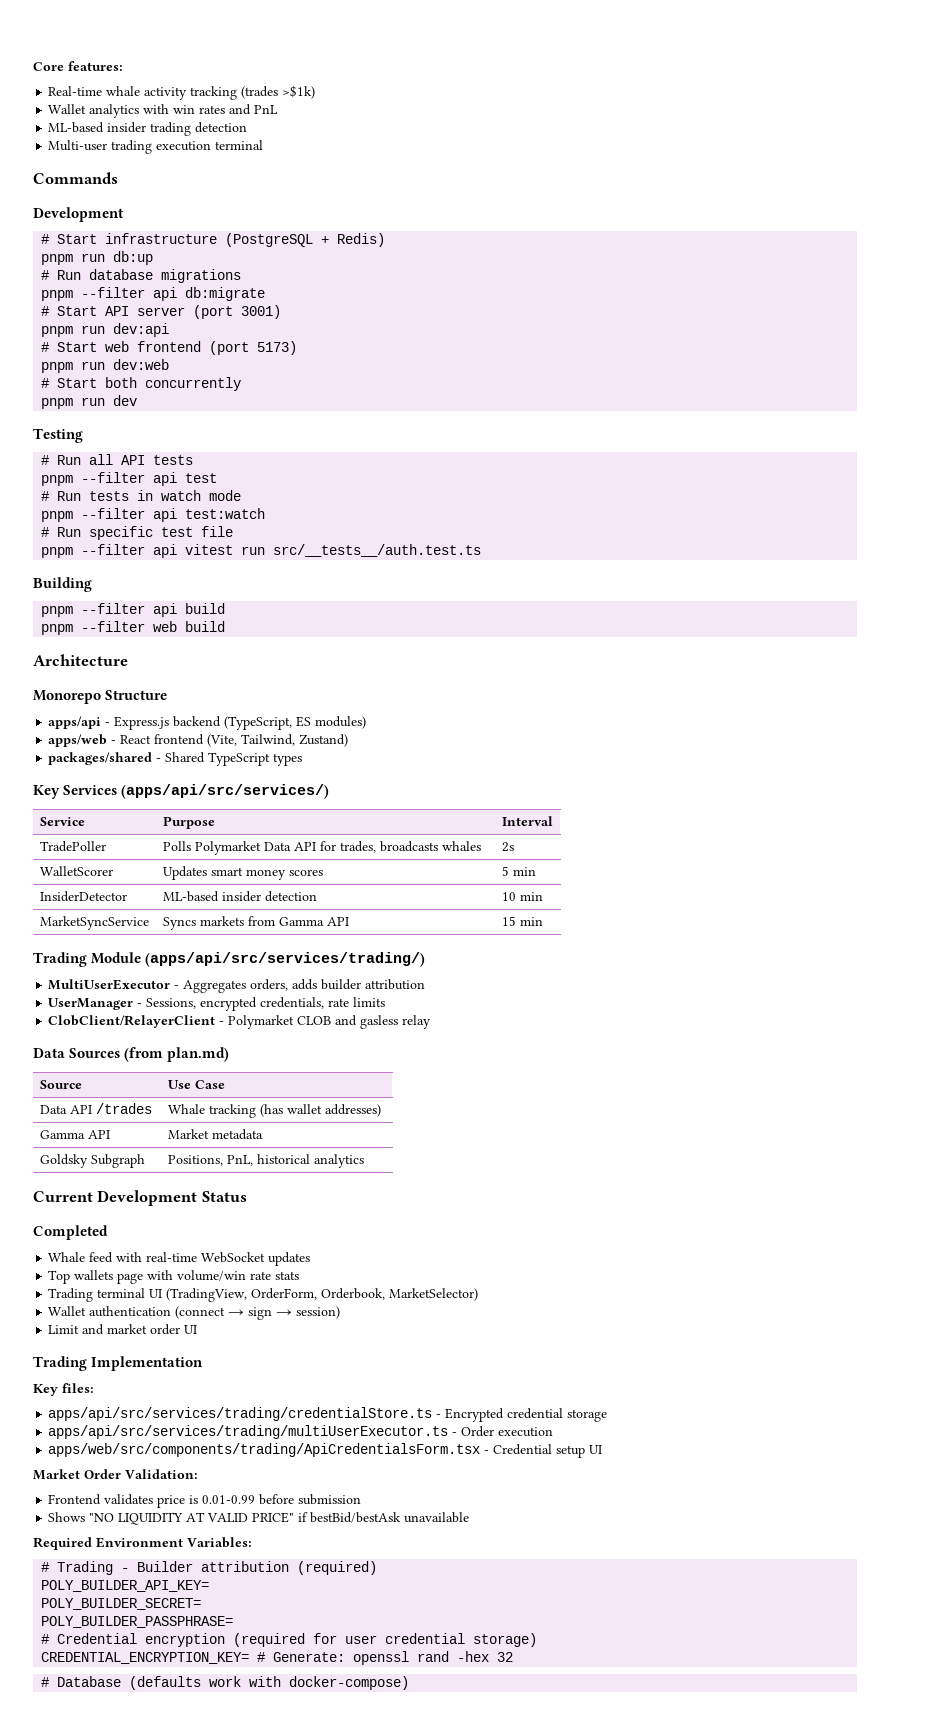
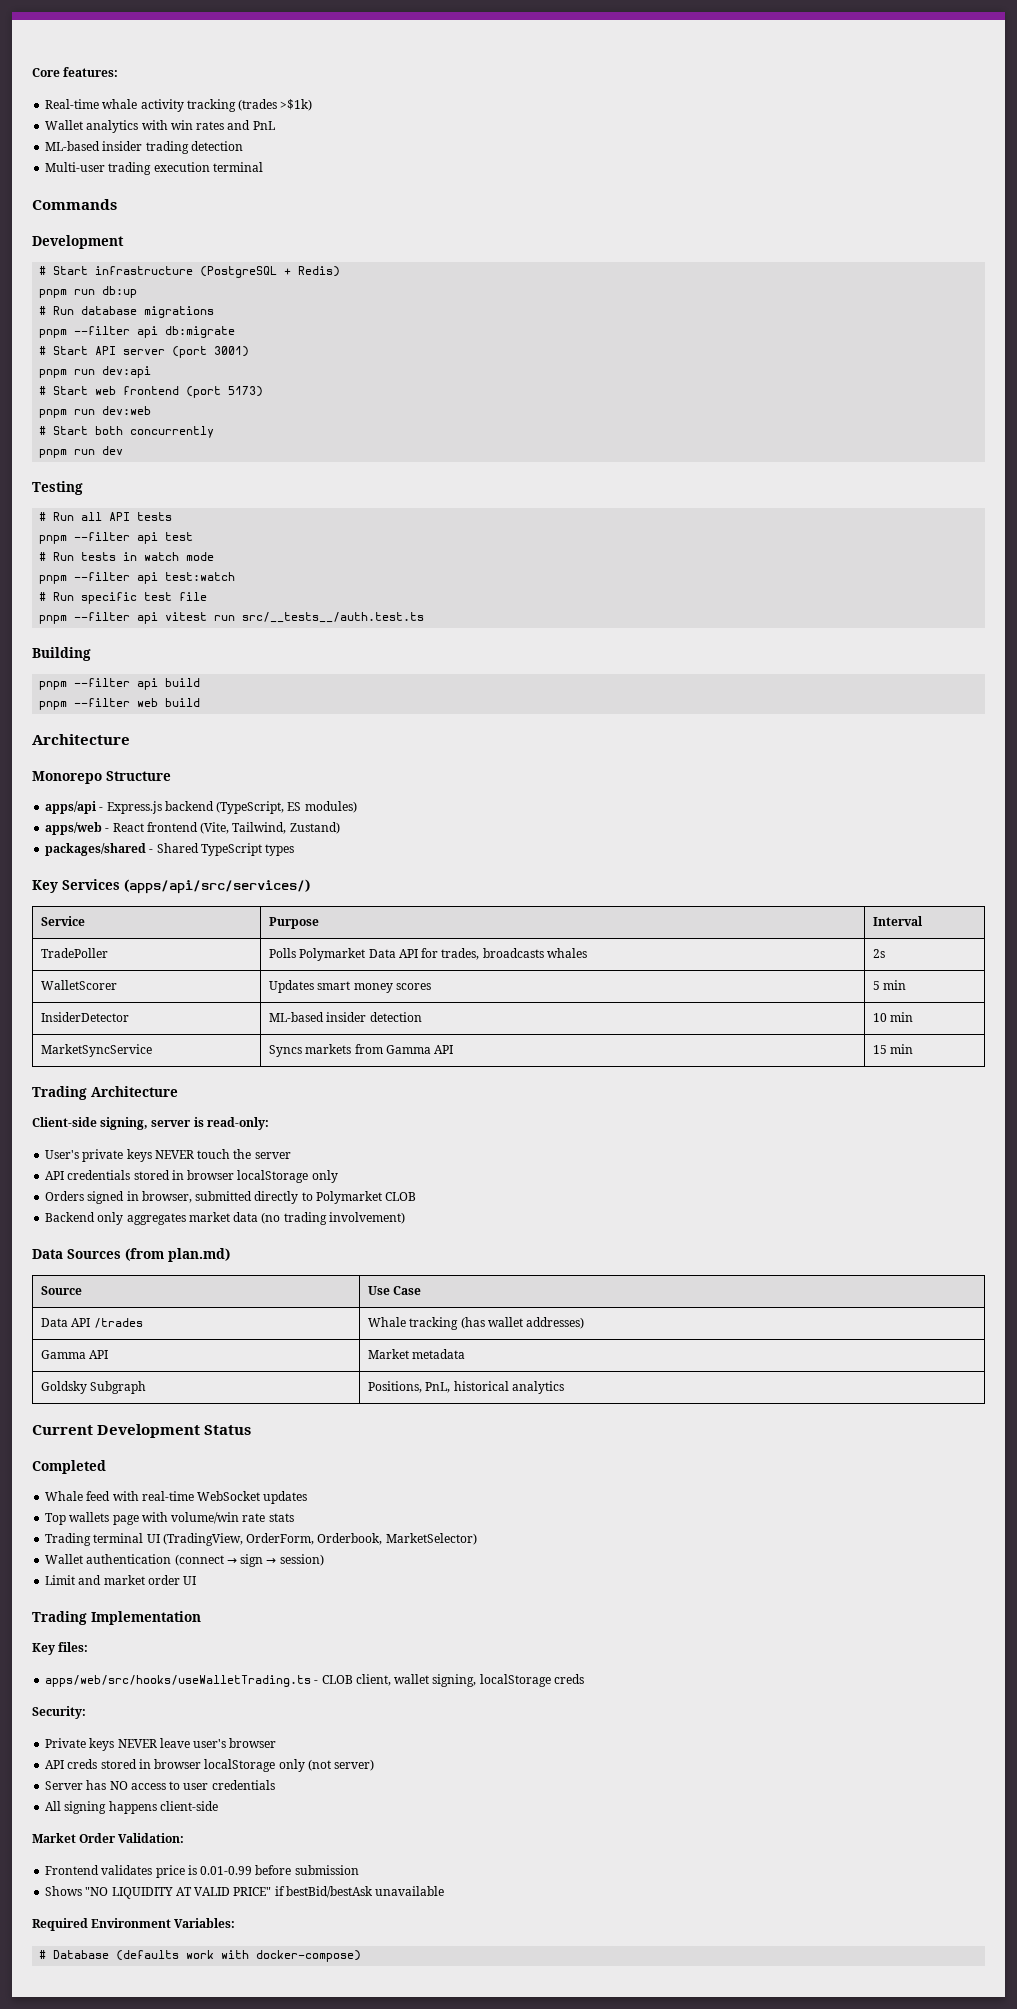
[91,952,426,967] [48,979,426,993] [48,997,386,1011] [48,1015,432,1029] Module (apps/api/src/services/trading/) // MultiUserExecutor - Aggregates orders, adds builder attribution // UserManager - Sessions, encrypted credentials, rate limits // ClobClient/RelayerClient - Polymarket CLOB and gasless relay -> [91,1086,178,1097] [32,1117,269,1130] [45,1149,291,1162] [45,1170,338,1183] [45,1191,417,1204] [45,1212,405,1225] Architecture // Client-side signing, server is read-only: // User's private keys NEVER touch the server // API credentials stored in browser localStorage only // Orders signed in browser, submitted directly to Polymarket CLOB // Backend only aggregates market data (no trading involvement)
[48,1407,608,1422] [48,1425,554,1439] [48,1443,603,1458] apps/api/src/services/trading/credentialStore.ts - Encrypted credential storage // apps/api/src/services/trading/multiUserExecutor.ts - Order execution // apps/web/src/components/trading/ApiCredentialsForm.tsx - Credential setup UI -> [45,1674,584,1687] [32,1706,86,1719] [45,1738,277,1751] [45,1759,375,1772] [45,1780,275,1790] [45,1801,218,1814] apps/web/src/hooks/useWalletTrading.ts - CLOB client, wallet signing, localStorage creds // Security: // Private keys NEVER leave user's browser // API creds stored in browser localStorage only (not server) // Server has NO access to user credentials // All signing happens client-side
[41,1561,378,1575] [41,1580,210,1592] [41,1598,202,1610] [41,1616,234,1628] [41,1633,538,1647] [41,1651,514,1665] // # Trading - Builder attribution (required) // POLY_BUILDER_API_KEY= // POLY_BUILDER_SECRET= // POLY_BUILDER_PASSPHRASE= // # Credential encryption (required for user credential storage) // CREDENTIAL_ENCRYPTION_KEY= # Generate: openssl rand -hex 32 -> (236, 1923) none

